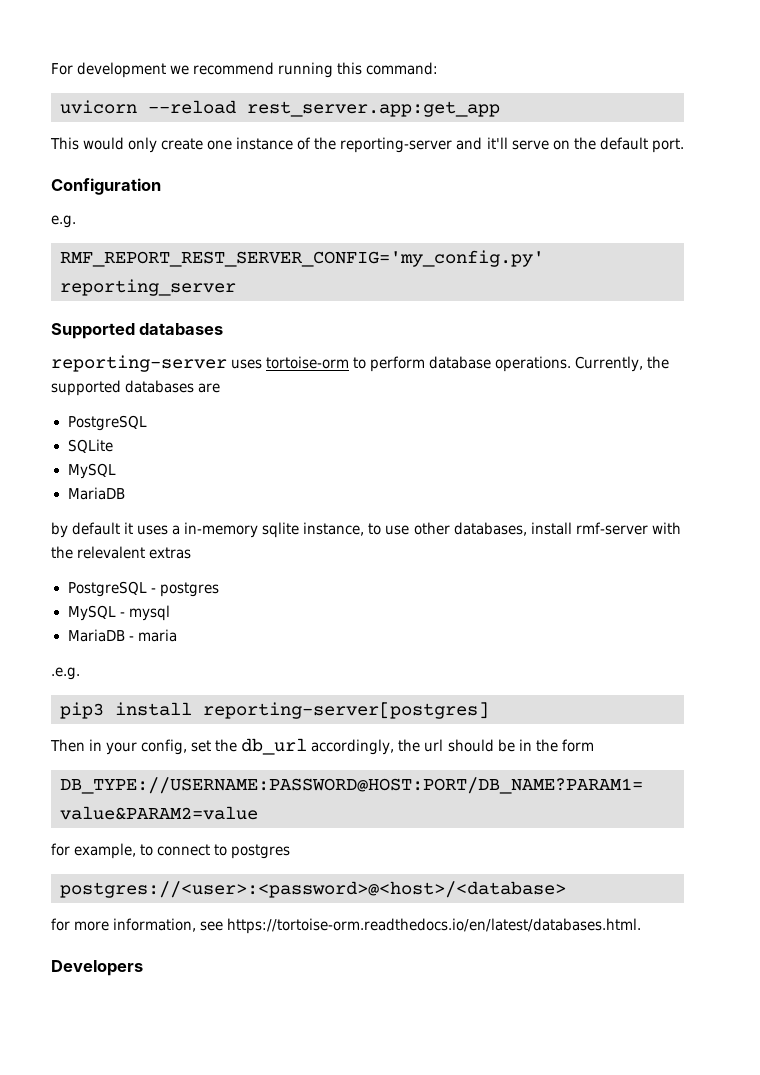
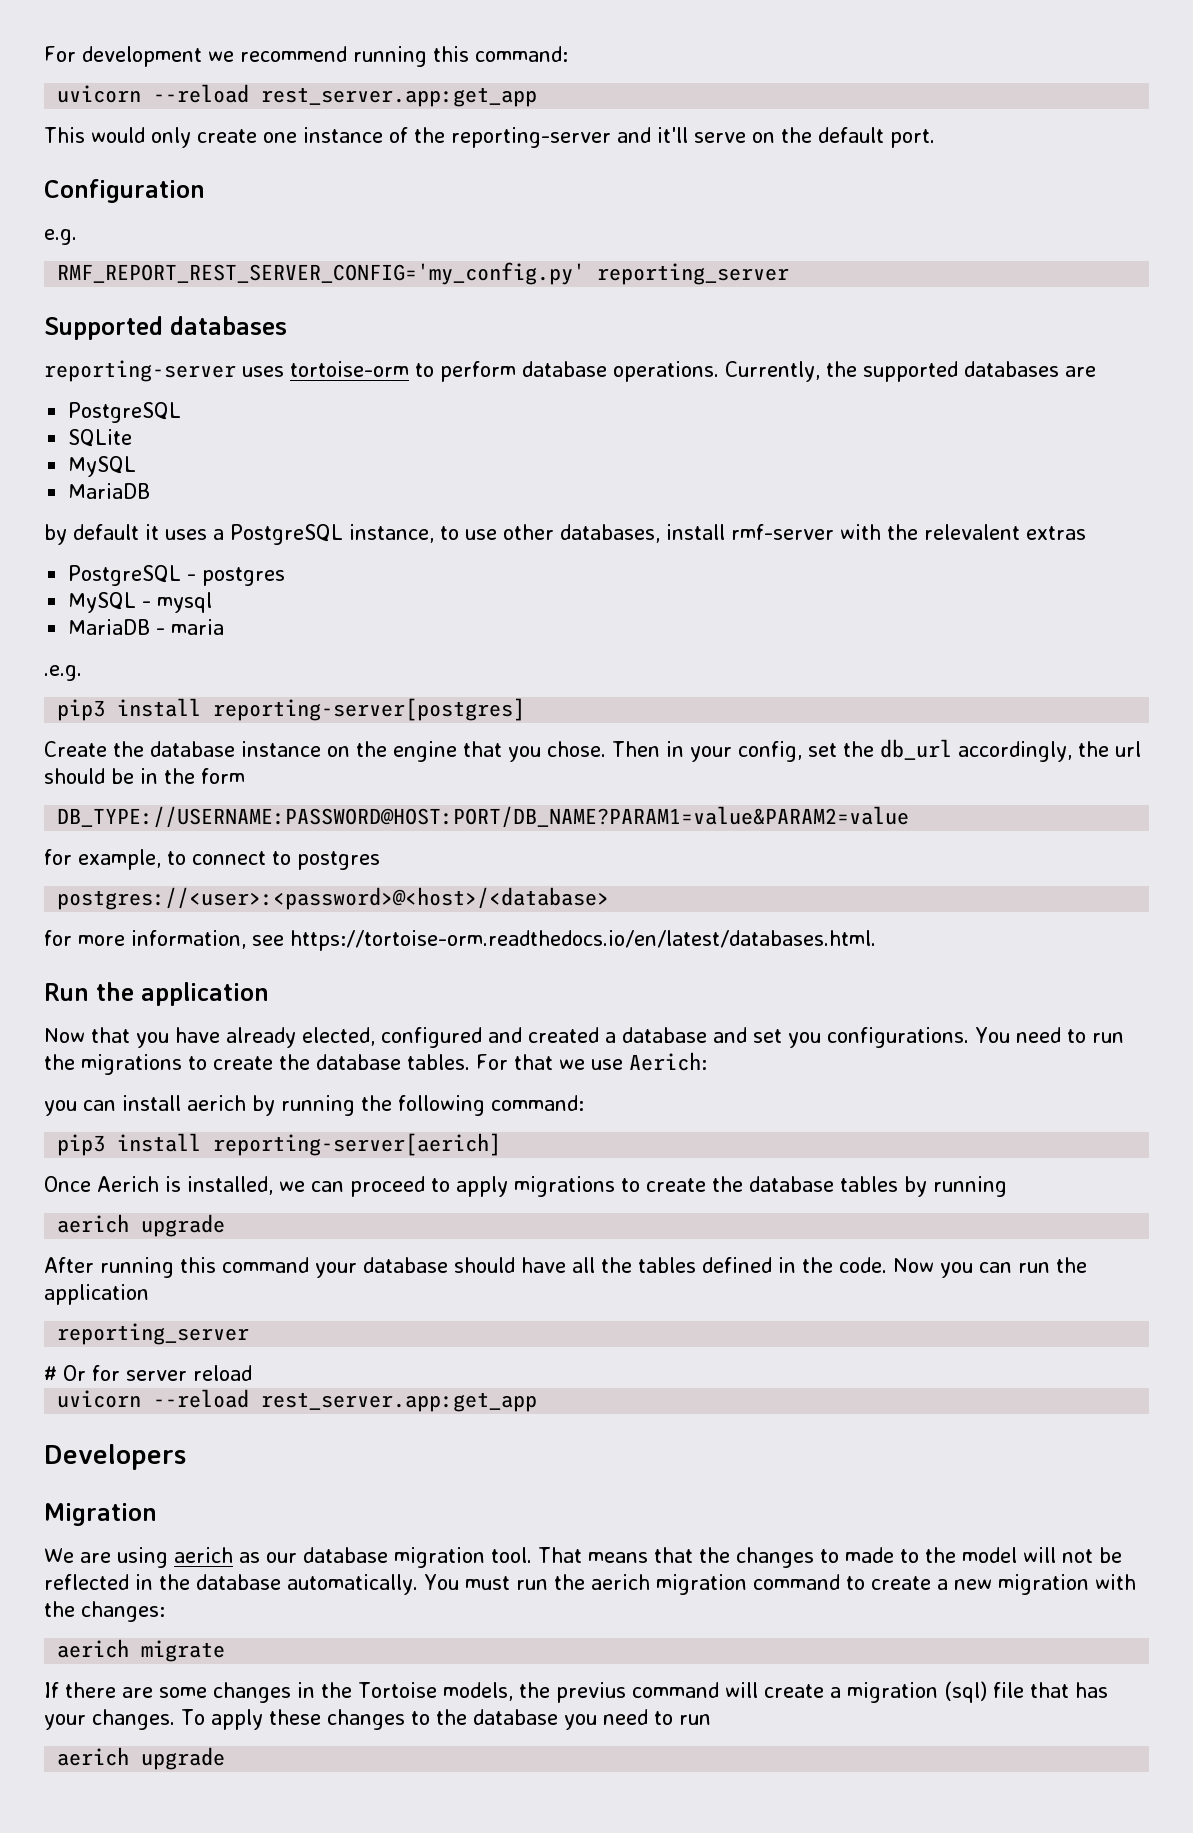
[184,522,300,538] in-memory sqlite -> [230,524,343,545] PostgreSQL
(489, 710) none -> [44,741,606,762] Create the database instance on the engine that you chose.
[51,960,143,976] Developers -> [44,982,269,1006] [44,1027,1124,1048] [44,1052,707,1075] [44,1095,584,1116] [57,1133,502,1156] [44,1176,1007,1197] [57,1214,226,1237] [44,1257,1087,1278] [44,1284,149,1305] [57,1323,250,1345] [44,1365,252,1381] [57,1389,538,1412] [44,1444,186,1470] [44,1503,157,1526] [44,1547,1122,1568] [44,1574,1136,1595] [44,1601,165,1622] [57,1639,226,1662] [44,1681,1108,1703] [44,1709,711,1730] [57,1747,226,1770] Run the application // Now that you have already elected, configured and created a database and set you configurations. You need to run the migrations to create the database tables. For that we use Aerich: // you can install aerich by running the following command: // pip3 install reporting-server[aerich] // Once Aerich is installed, we can proceed to apply migrations to create the database tables by running // aerich upgrade // After running this command your database should have all the tables defined in the code. Now you can run the application // reporting_server // # Or for server reload // uvicorn --reload rest_server.app:get_app // Developers // Migration // We are using aerich as our database migration tool. That means that the changes to made to the model will not be reflected in the database automatically. You must run the aerich migration command to create a new migration with the changes: // aerich migrate // If there are some changes in the Tortoise models, the previus command will create a migration (sql) file that has your changes. To apply these changes to the database you need to run // aerich upgrade

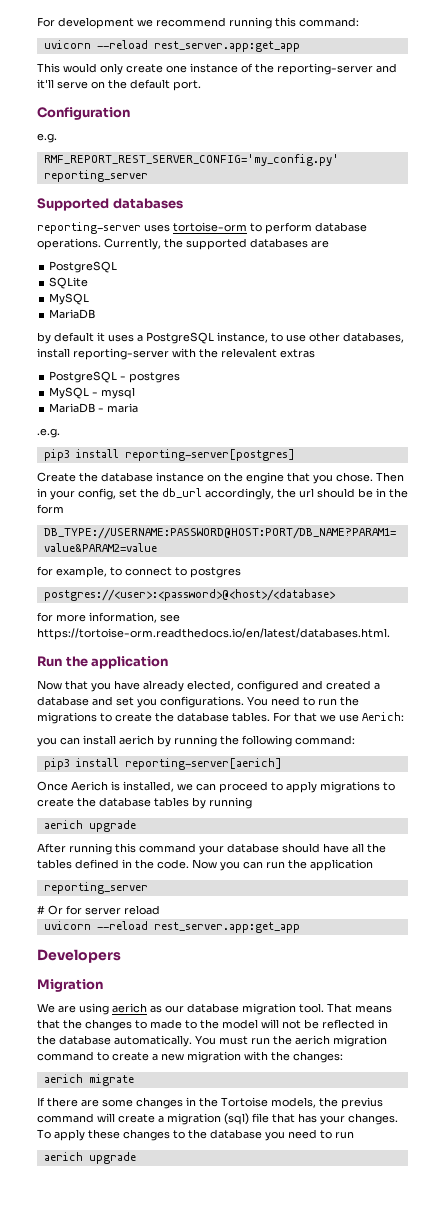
[731,524,834,540] rmf-server -> [73,348,169,360] reporting-server

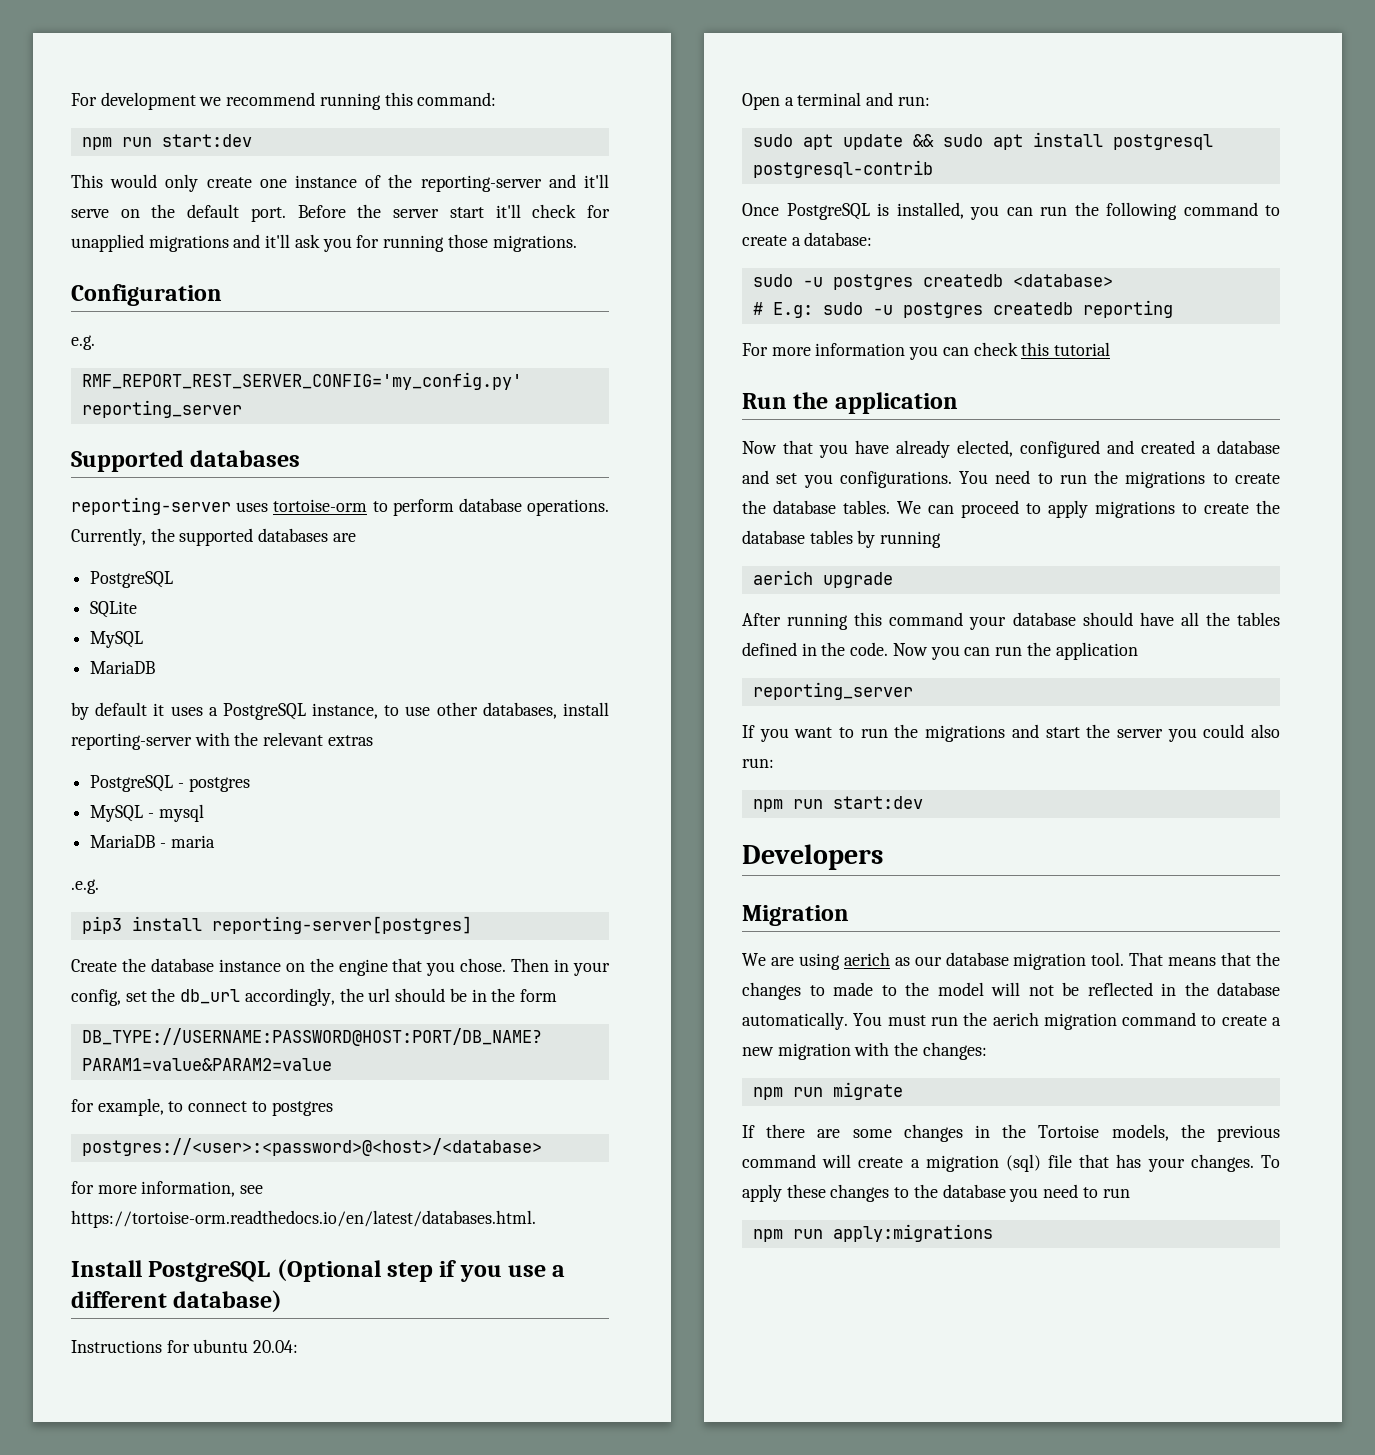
[43,40,300,52] uvicorn --reload rest_server.app:get_app -> [81,134,252,150] npm run start:dev
(201, 85) none -> [297,204,611,218] [71,234,577,252] Before the server start it'll check for unapplied migrations and it'll ask you for running those migrations.
[221,348,277,358] relevalent -> [263,732,324,746] relevant
(390, 634) none -> [71,1259,566,1282] [71,1290,283,1312] [71,1339,299,1353] [742,92,930,110] [752,132,1213,150] [752,160,933,178] [742,202,1280,220] [742,232,873,246] [752,274,1113,290] [752,300,1173,318] [742,342,1111,360] // Install PostgreSQL (Optional step if you use a different database) // Instructions for ubuntu 20.04: // Open a terminal and run: // sudo apt update && sudo apt install postgresql postgresql-contrib // Once PostgreSQL is installed, you can run the following command to create a database: // sudo -u postgres createdb <database> // # E.g: sudo -u postgres createdb reporting // For more information you can check this tutorial
[273,712,404,722] [37,735,355,747] [43,758,282,770] [37,781,193,792] For that we use Aerich: // you can install aerich by running the following command: // pip3 install reporting-server[aerich] // Once Aerich is installed, we -> [897,501,921,514] We
[37,905,160,915] [43,921,300,933] # Or for server reload // uvicorn --reload rest_server.app:get_app -> [742,724,1280,742] [742,758,774,768] [752,796,923,812] If you want to run the migrations and start the server you could also run: // npm run start:dev
[43,1074,83,1083] aerich -> [752,1087,823,1100] npm run
[341,1097,383,1109] previus -> [1217,1125,1280,1142] previous
[43,1152,136,1164] aerich upgrade -> [752,1224,993,1242] npm run apply:migrations

